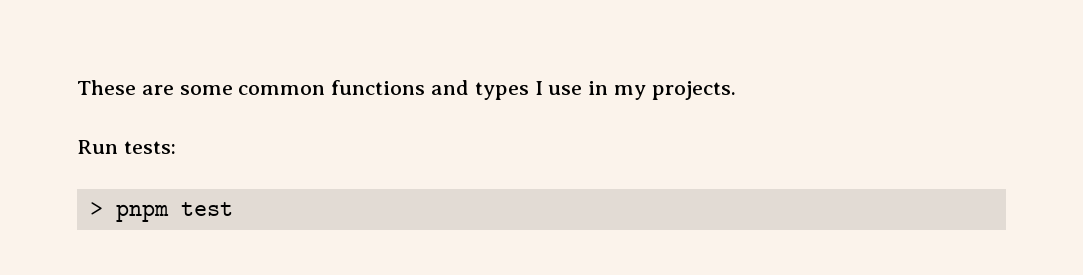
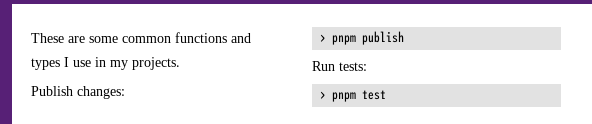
(736, 90) none -> [31,86,125,99] [320,31,405,45] // Publish changes: // > pnpm publish

